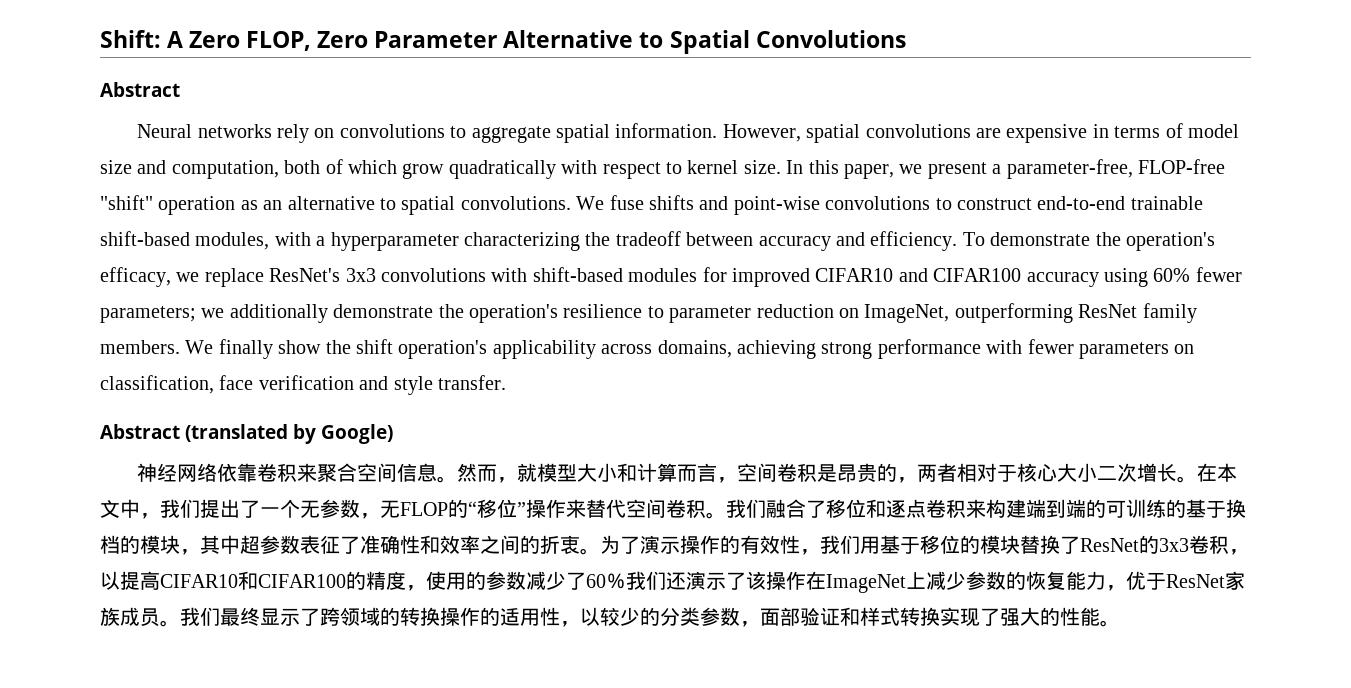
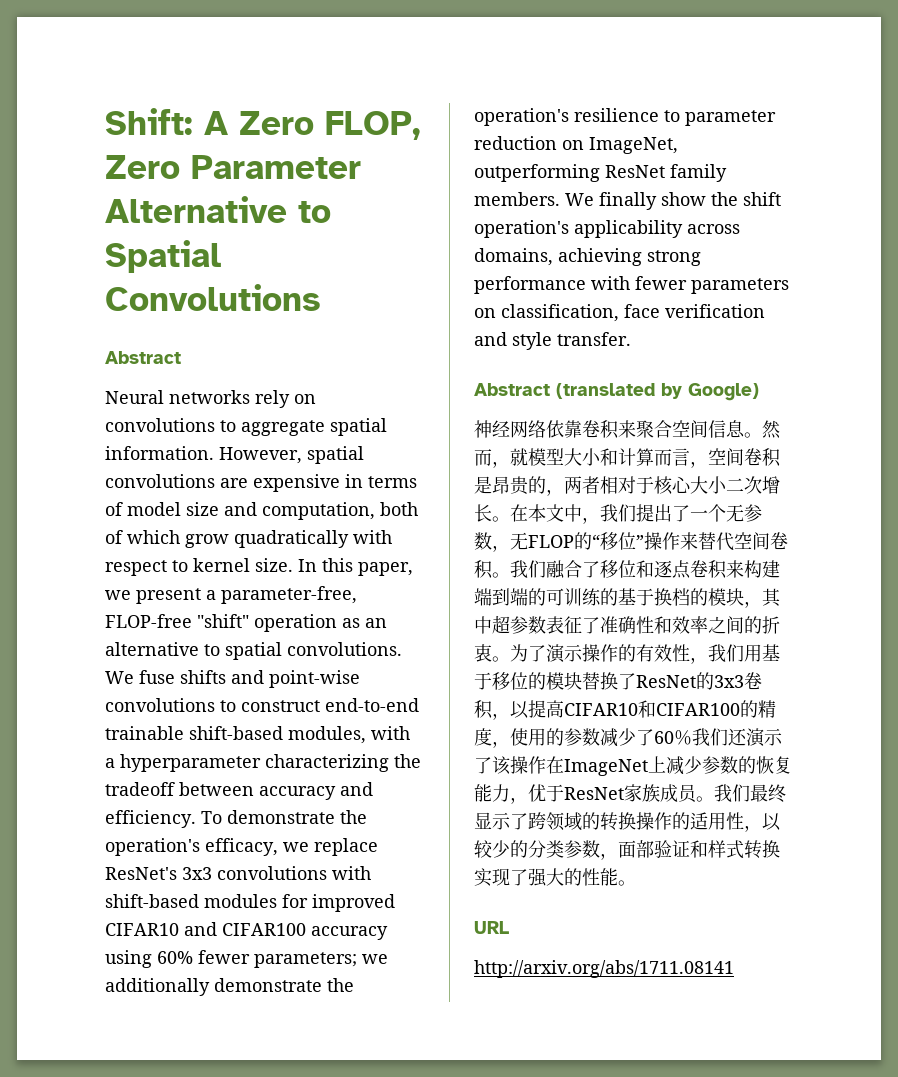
(1120, 623) none -> [474,921,509,934] [474,960,734,978] // URL // http://arxiv.org/abs/1711.08141

